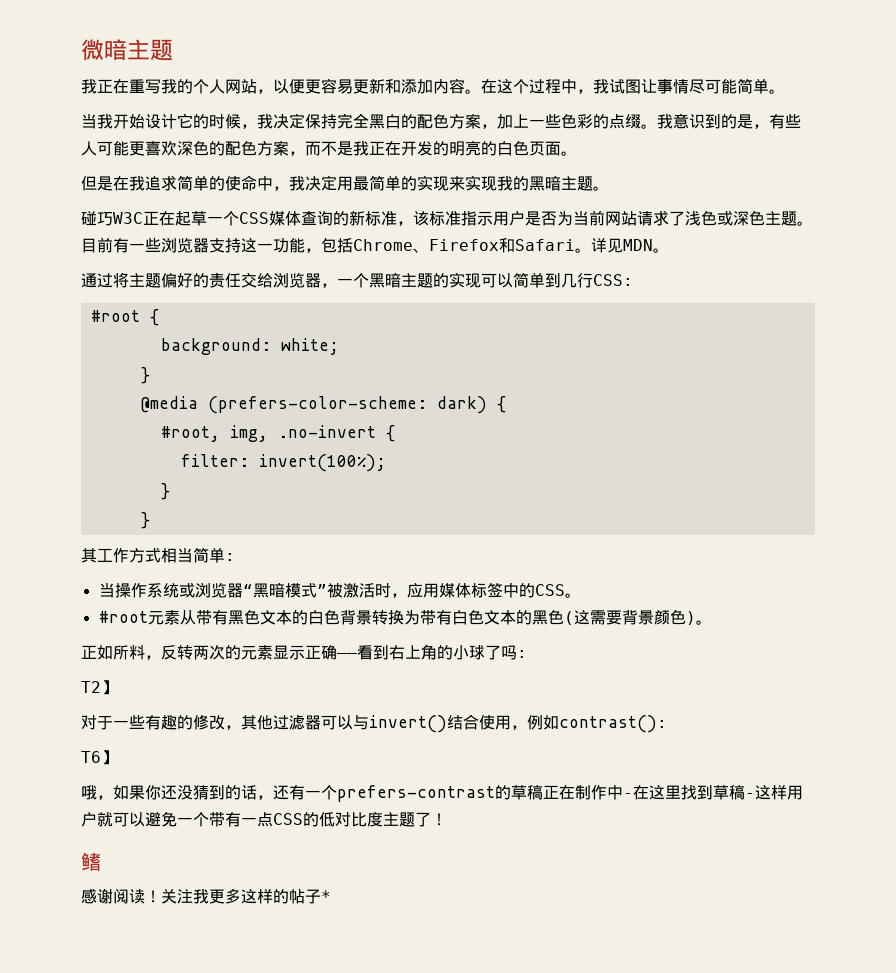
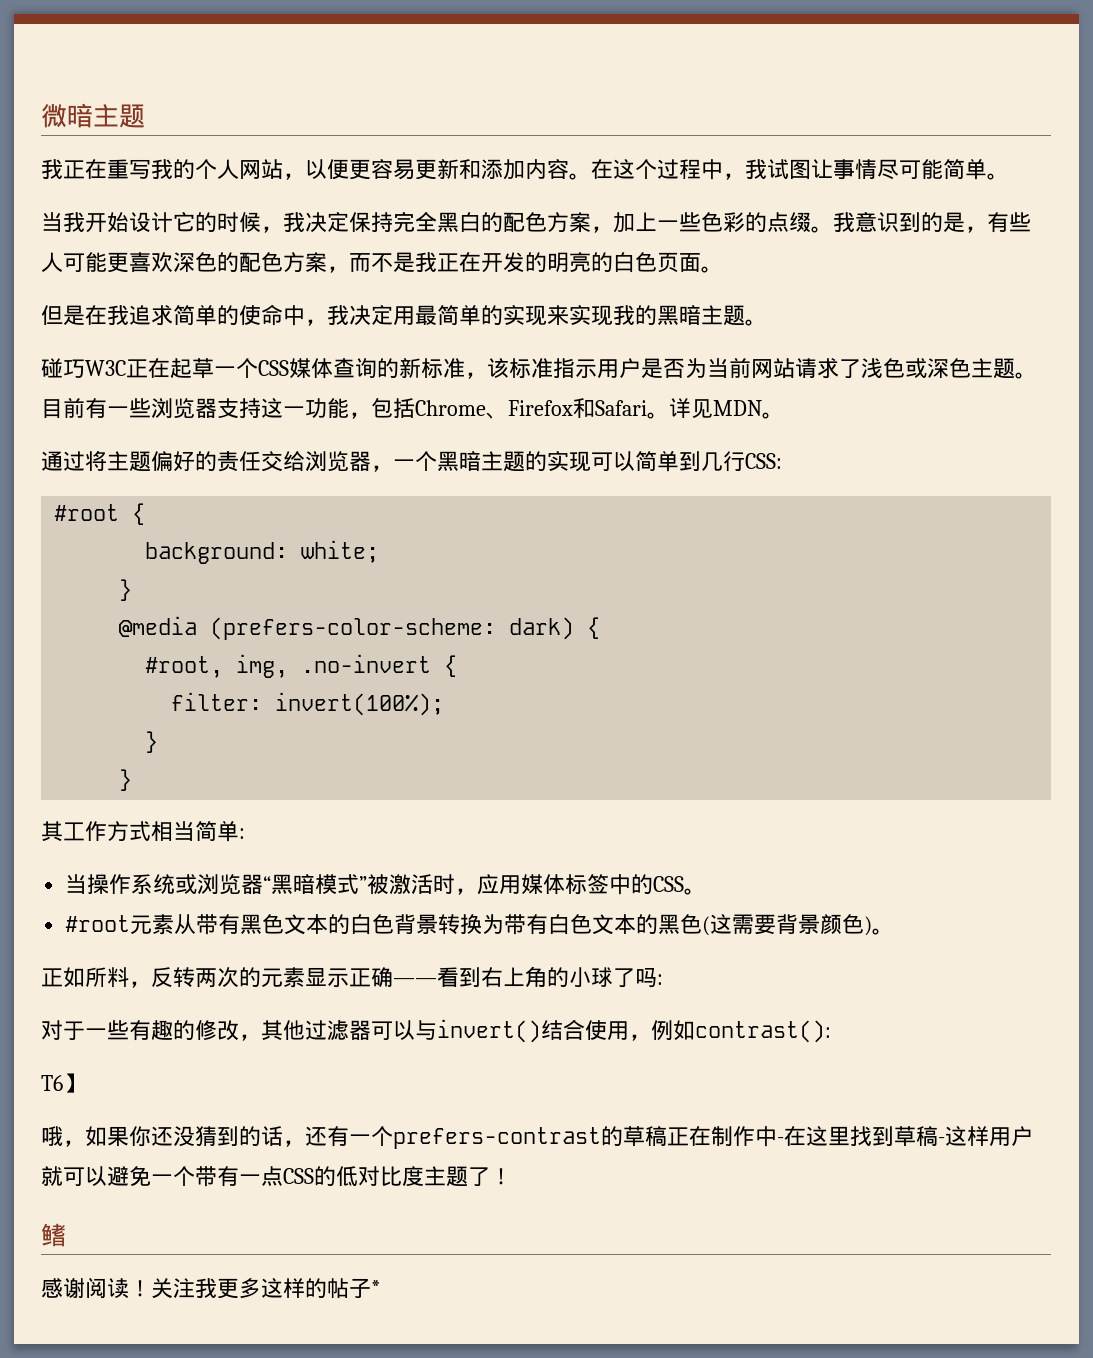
[81,680,117,695] // T2】 -> (663, 979) none

